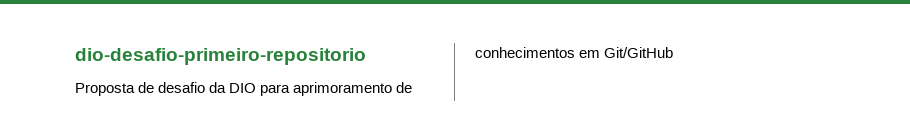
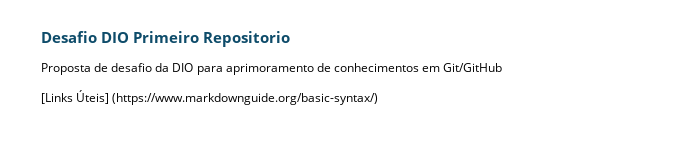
[75,48,366,65] dio-desafio-primeiro-repositorio -> [41,31,290,47] Desafio DIO Primeiro Repositorio
(674, 52) none -> [41,90,379,105] // [Links Úteis] (https://www.markdownguide.org/basic-syntax/)

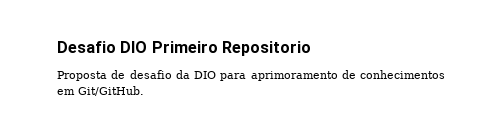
[443,63,503,72] [41,90,379,105] Git/GitHub // [Links Úteis] (https://www.markdownguide.org/basic-syntax/) -> [78,86,144,96] Git/GitHub.

